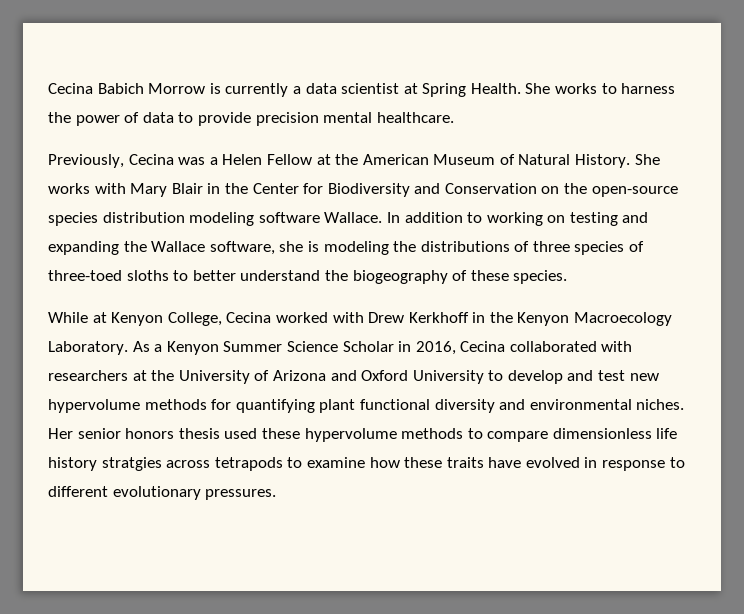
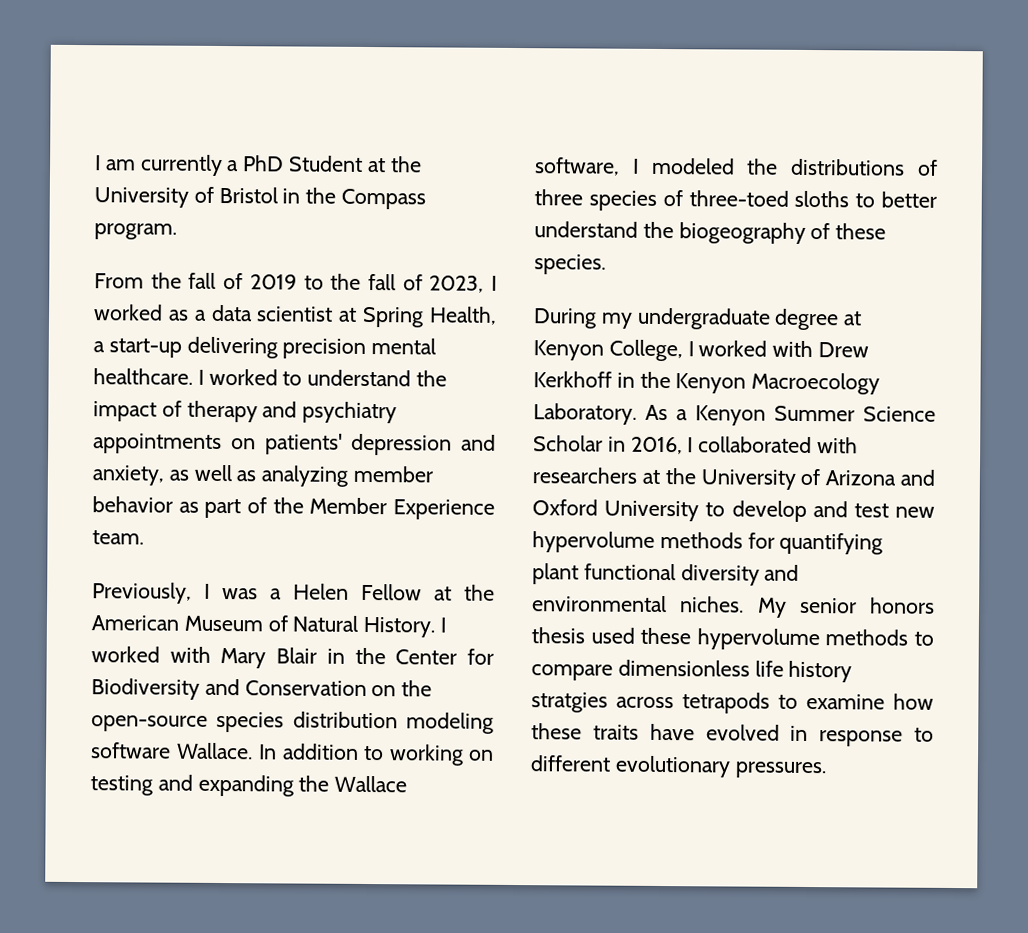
[48,83,676,97] [48,112,454,126] Cecina Babich Morrow is currently a data scientist at Spring Health. She works to harness the power of data to provide precision mental healthcare. -> [95,154,422,177] [94,186,427,210] [94,223,177,240] [94,272,497,293] [93,304,497,328] [93,336,437,359] [93,368,448,387] [93,400,398,424] [93,433,496,456] [92,464,434,487] [92,496,495,520] [92,530,144,545] I am currently a PhD Student at the University of Bristol in the Compass program. // From the fall of 2019 to the fall of 2023, I worked as a data scientist at Spring Health, a start-up delivering precision mental healthcare. I worked to understand the impact of therapy and psychiatry appointments on patients' depression and anxiety, as well as analyzing member behavior as part of the Member Experience team.
[128,154,174,165] Cecina -> [203,583,210,599] I
[634,154,660,165] [48,183,90,194] She works -> [440,617,447,633] [91,646,160,663] I worked
[279,241,389,255] she is modeling -> [631,157,735,175] I modeled
[48,312,88,323] While -> [533,307,840,331] During my undergraduate degree
[226,312,272,323] Cecina -> [687,341,694,357] I
[460,341,506,352] Cecina -> [687,437,694,453] I
[48,428,73,439] Her -> [756,597,787,618] My

